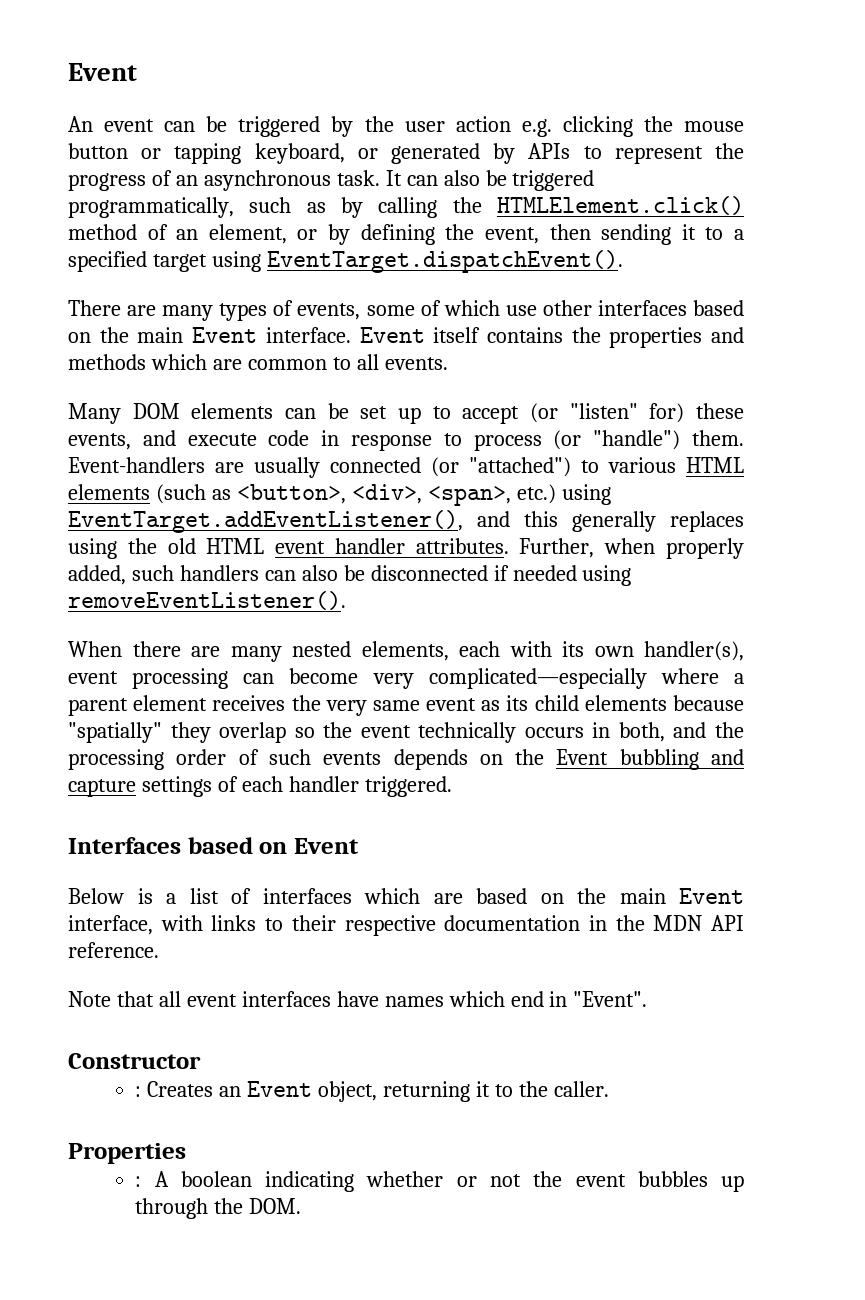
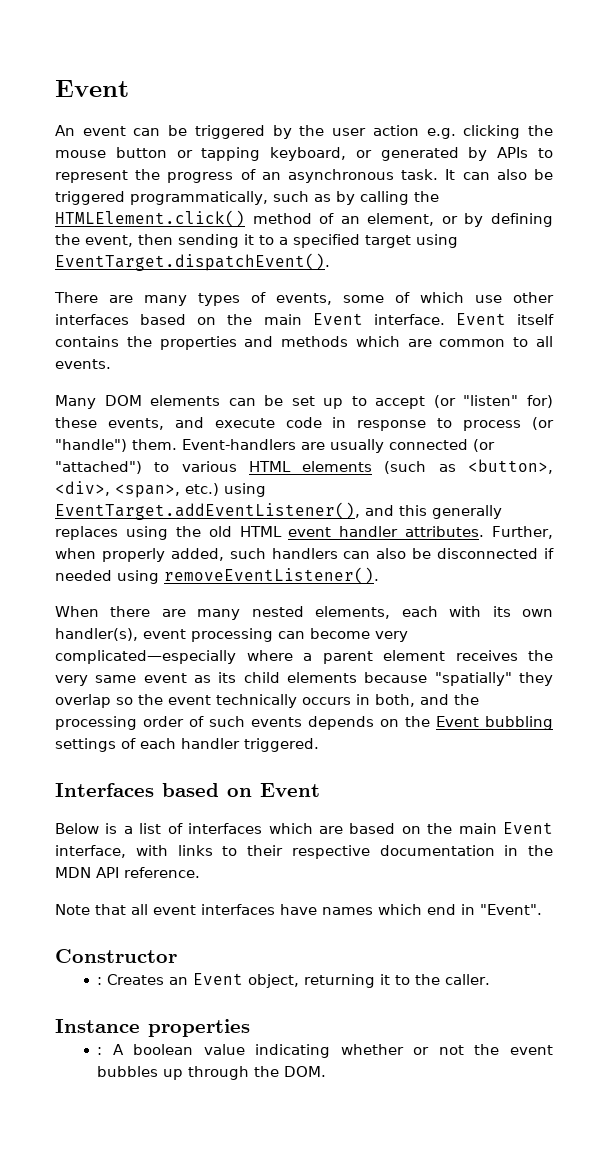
[711,749,744,765] [68,779,136,797] and capture -> (553, 723) none
[68,1143,186,1164] Properties -> [55,1019,250,1037] Instance properties
(252, 1179) none -> [203,1044,245,1055] value

